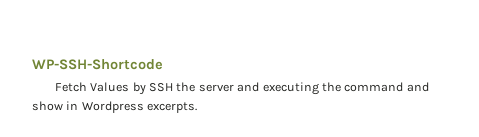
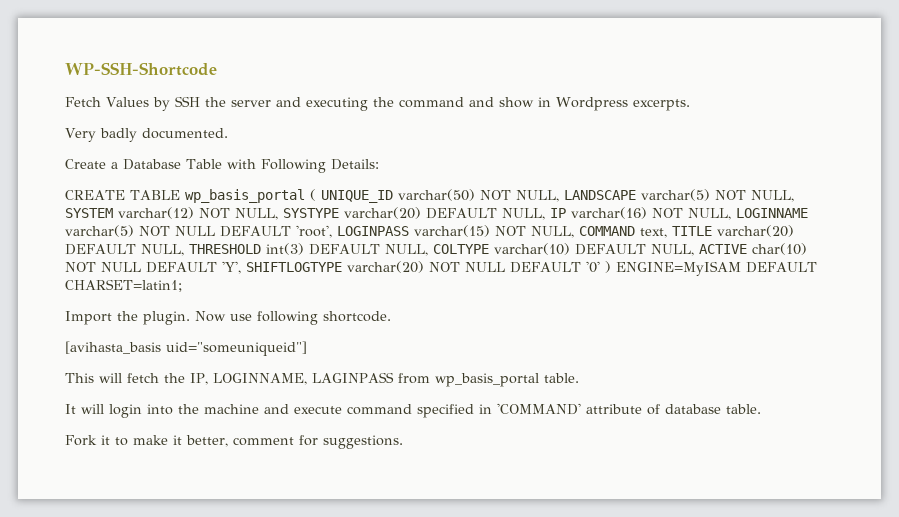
(198, 107) none -> [65,128,228,142] [65,159,379,173] [65,189,794,203] [65,207,808,220] [65,225,794,238] [65,243,807,256] [65,261,817,276] [65,279,182,292] [65,311,391,325] [65,341,307,356] [65,372,579,387] [65,403,761,418] [65,435,403,449] // Very badly documented. // Create a Database Table with Following Details: // CREATE TABLE wp_basis_portal ( UNIQUE_ID varchar(50) NOT NULL, LANDSCAPE varchar(5) NOT NULL, SYSTEM varchar(12) NOT NULL, SYSTYPE varchar(20) DEFAULT NULL, IP varchar(16) NOT NULL, LOGINNAME varchar(5) NOT NULL DEFAULT 'root', LOGINPASS varchar(15) NOT NULL, COMMAND text, TITLE varchar(20) DEFAULT NULL, THRESHOLD int(3) DEFAULT NULL, COLTYPE varchar(10) DEFAULT NULL, ACTIVE char(10) NOT NULL DEFAULT 'Y', SHIFTLOGTYPE varchar(20) NOT NULL DEFAULT '0' ) ENGINE=MyISAM DEFAULT CHARSET=latin1; // Import the plugin. Now use following shortcode. // [avihasta_basis uid="someuniqueid"] // This will fetch the IP, LOGINNAME, LAGINPASS from wp_basis_portal table. // It will login into the machine and execute command specified in 'COMMAND' attribute of database table. // Fork it to make it better, comment for suggestions.

